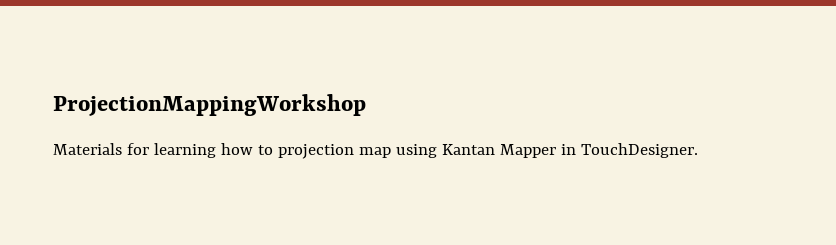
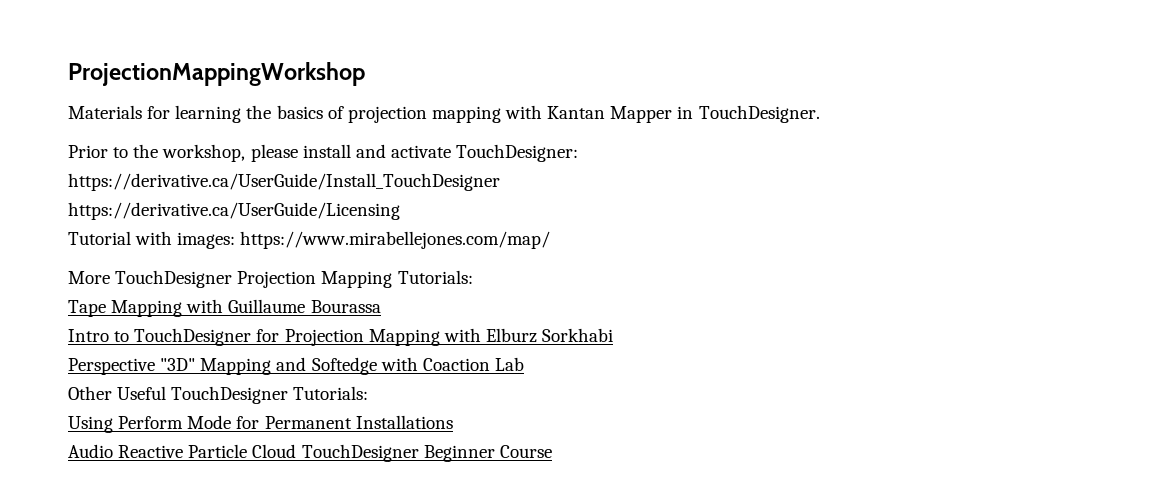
[220,143,698,159] how to projection map using Kantan Mapper in TouchDesigner. -> [246,105,820,123] [68,144,579,162] [68,173,500,191] [68,202,400,220] [68,231,551,249] [68,270,473,288] [68,299,381,317] [68,328,614,346] [68,357,524,375] [68,386,369,404] [68,415,453,433] [68,444,552,462] the basics of projection mapping with Kantan Mapper in TouchDesigner. // Prior to the workshop, please install and activate TouchDesigner: // https://derivative.ca/UserGuide/Install_TouchDesigner // https://derivative.ca/UserGuide/Licensing // Tutorial with images: https://www.mirabellejones.com/map/ // More TouchDesigner Projection Mapping Tutorials: // Tape Mapping with Guillaume Bourassa // Intro to TouchDesigner for Projection Mapping with Elburz Sorkhabi // Perspective "3D" Mapping and Softedge with Coaction Lab // Other Useful TouchDesigner Tutorials: // Using Perform Mode for Permanent Installations // Audio Reactive Particle Cloud TouchDesigner Beginner Course

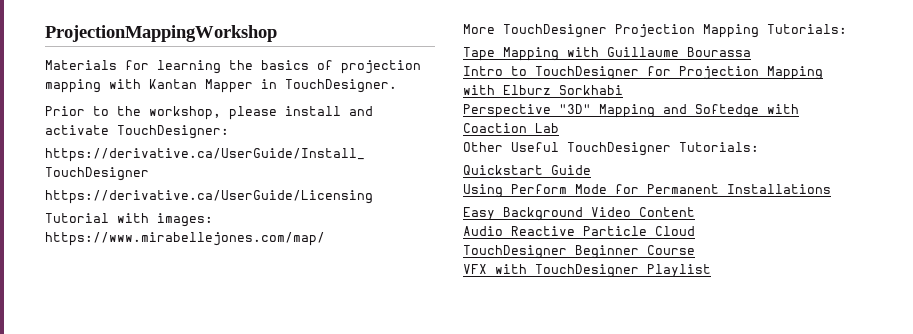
(369, 393) none -> [463,165,591,175] // Quickstart Guide
(453, 422) none -> [463,207,695,221] // Easy Background Video Content
(297, 451) none -> (695, 231) //
(552, 451) none -> [463,264,711,278] // VFX with TouchDesigner Playlist

